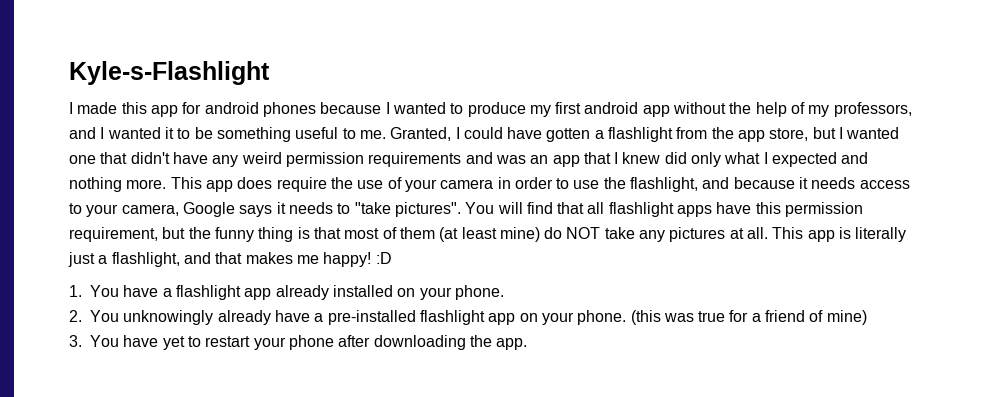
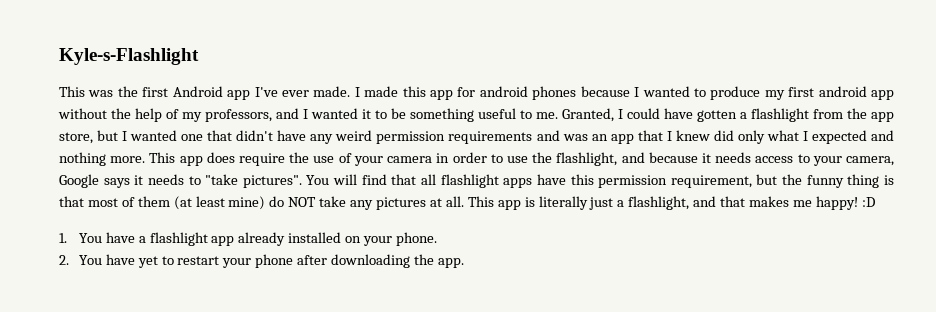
(270, 73) none -> [59,86,351,100] This was the first Android app I've ever made.
[123,310,867,325] [69,335,119,347] unknowingly already have a pre-installed flashlight app on your phone. (this was true for a friend of mine) // 3. You -> (102, 260) none

